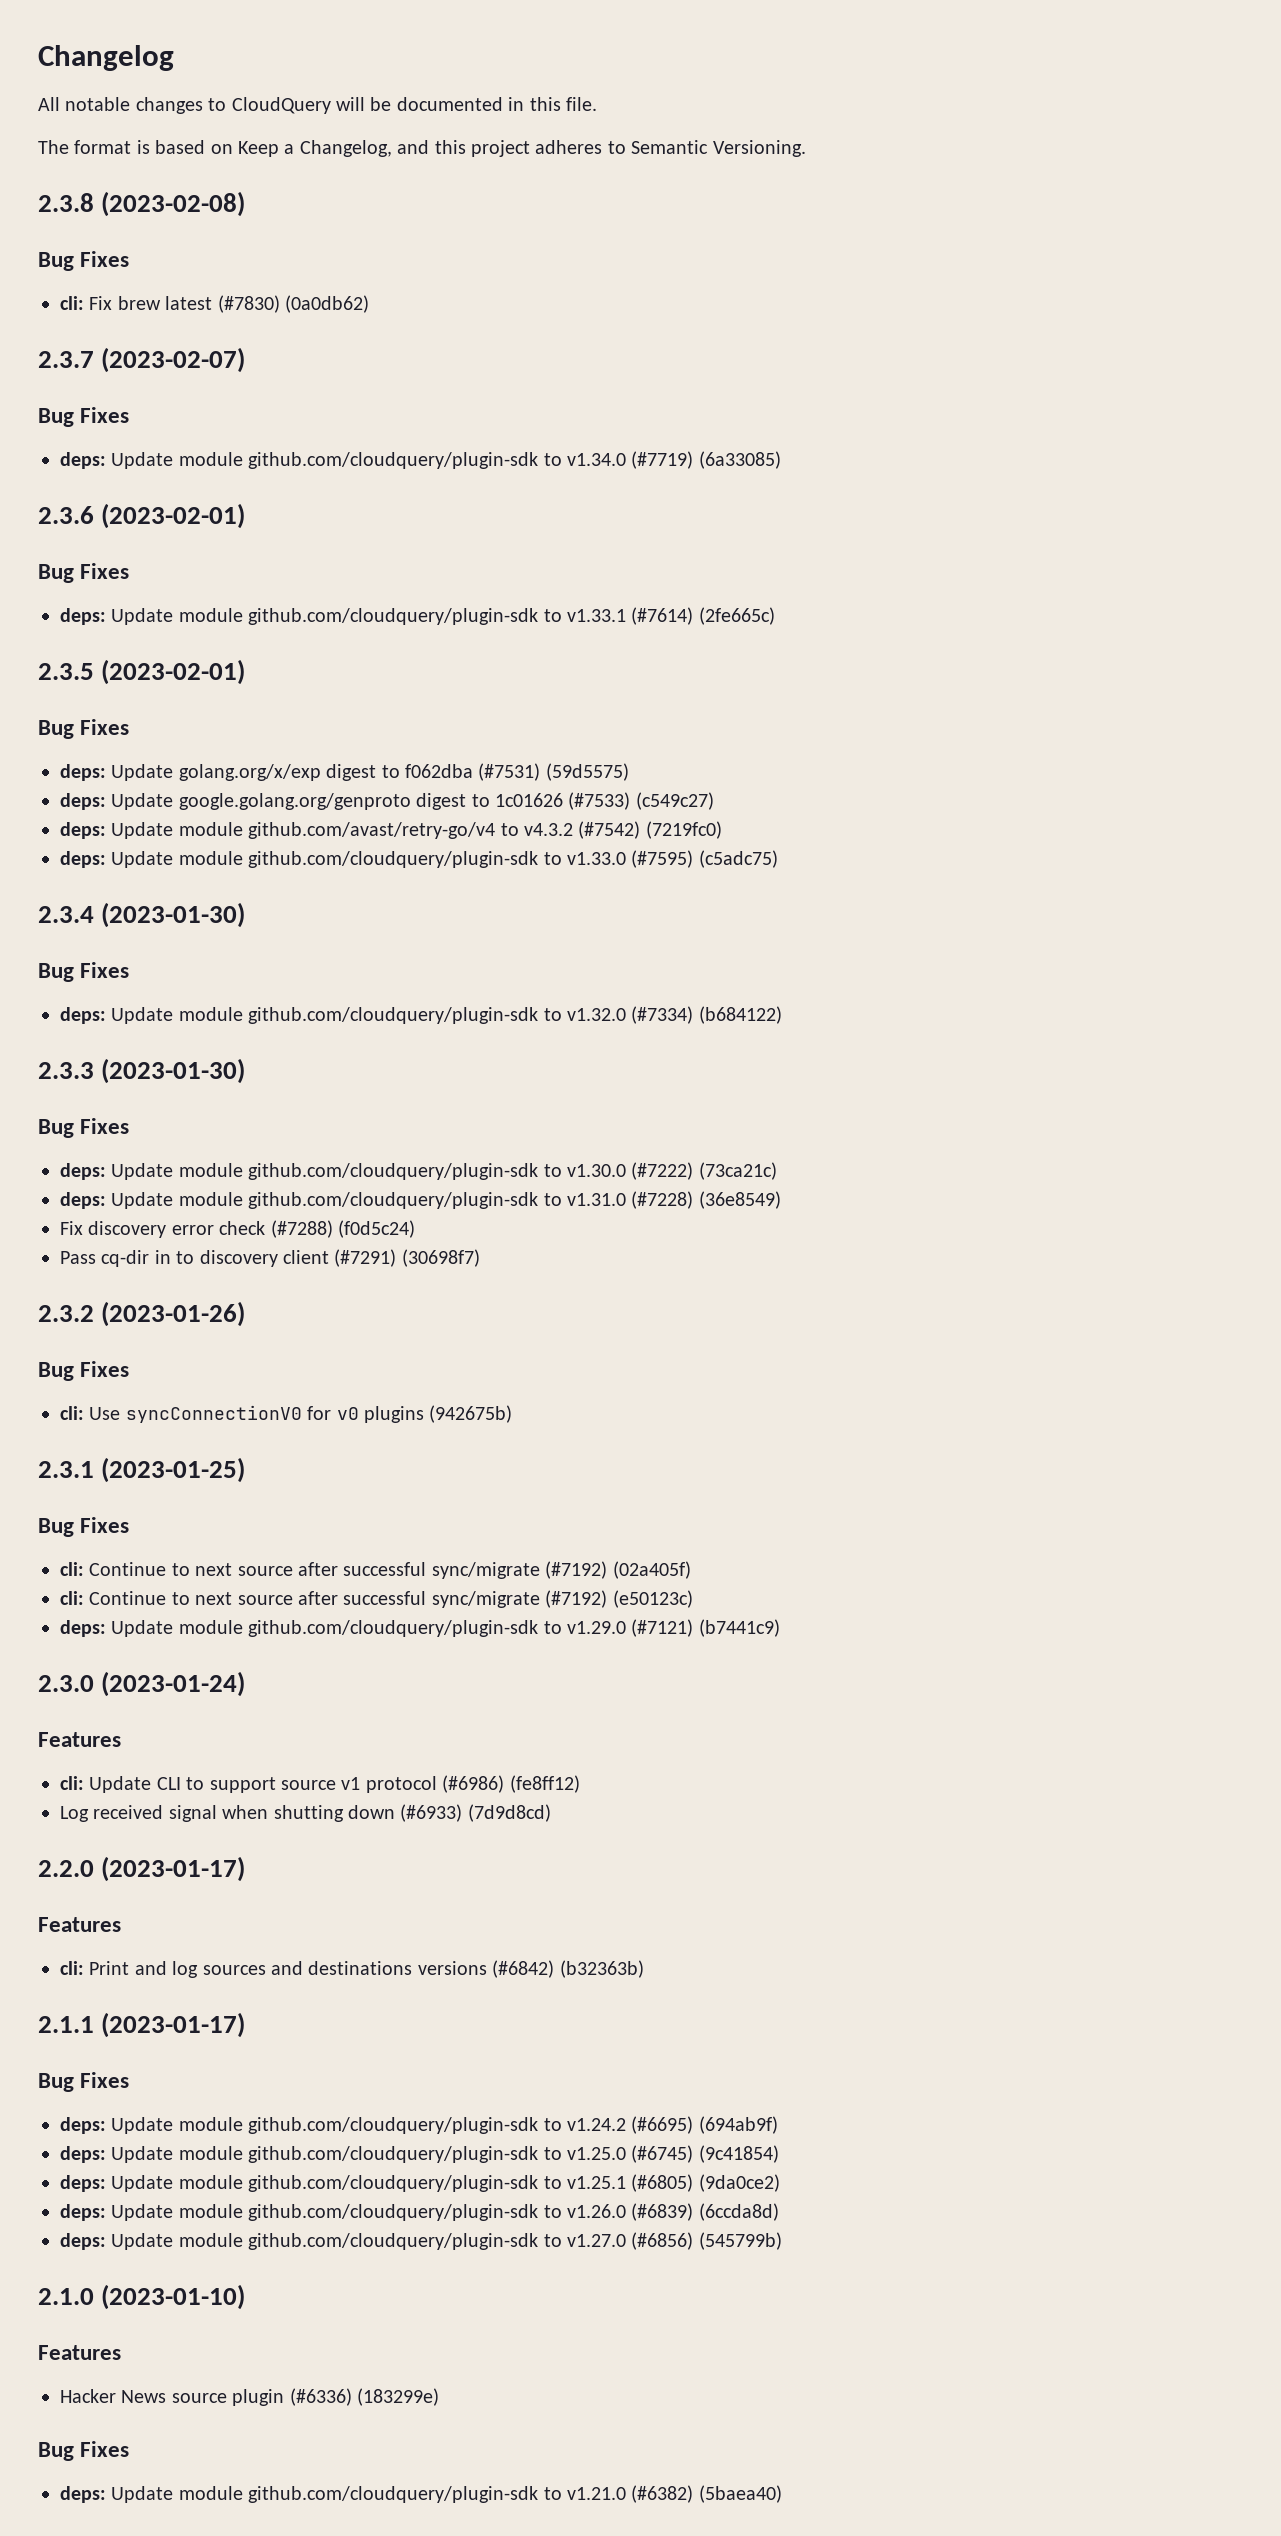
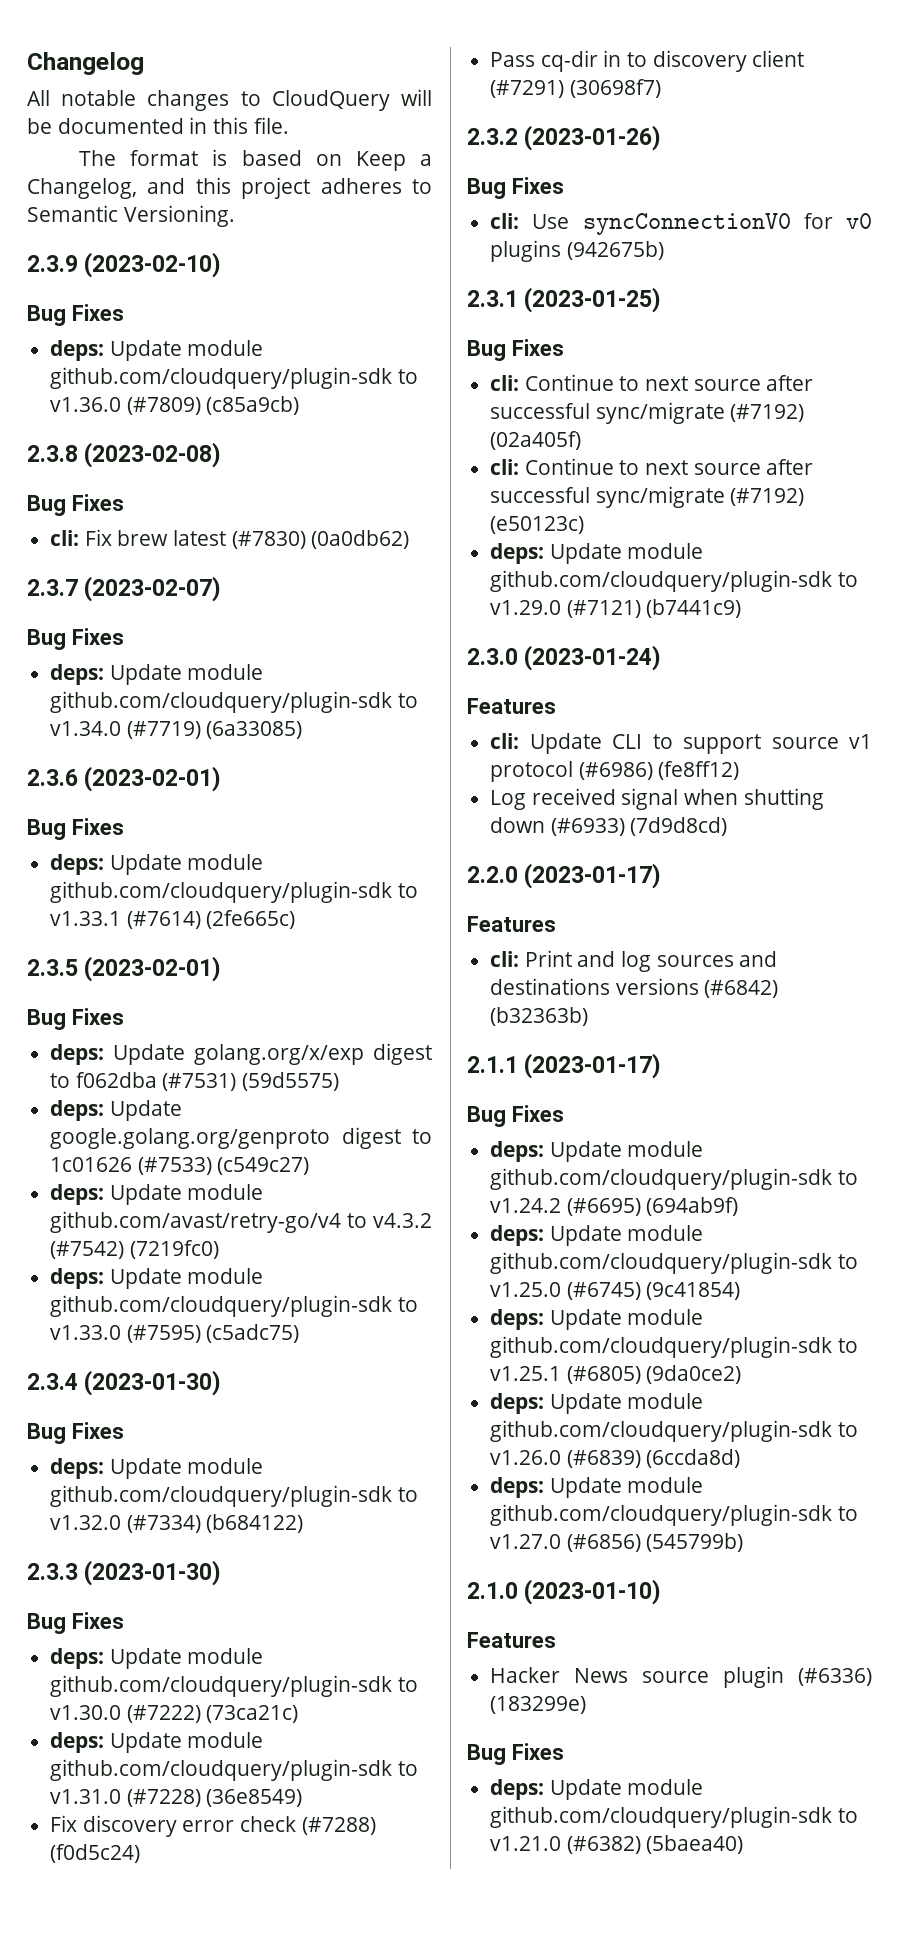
(806, 148) none -> [27,252,222,278] [27,304,124,326] [50,340,264,361] [50,367,418,389] [50,396,300,415] // 2.3.9 (2023-02-10) // Bug Fixes // deps: Update module github.com/cloudquery/plugin-sdk to v1.36.0 (#7809) (c85a9cb)

